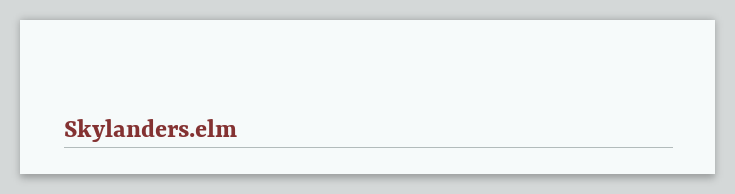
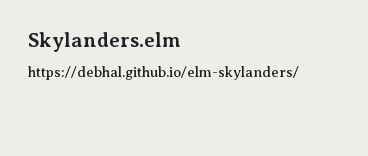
(237, 130) none -> [28,66,299,80] // https://debhal.github.io/elm-skylanders/

